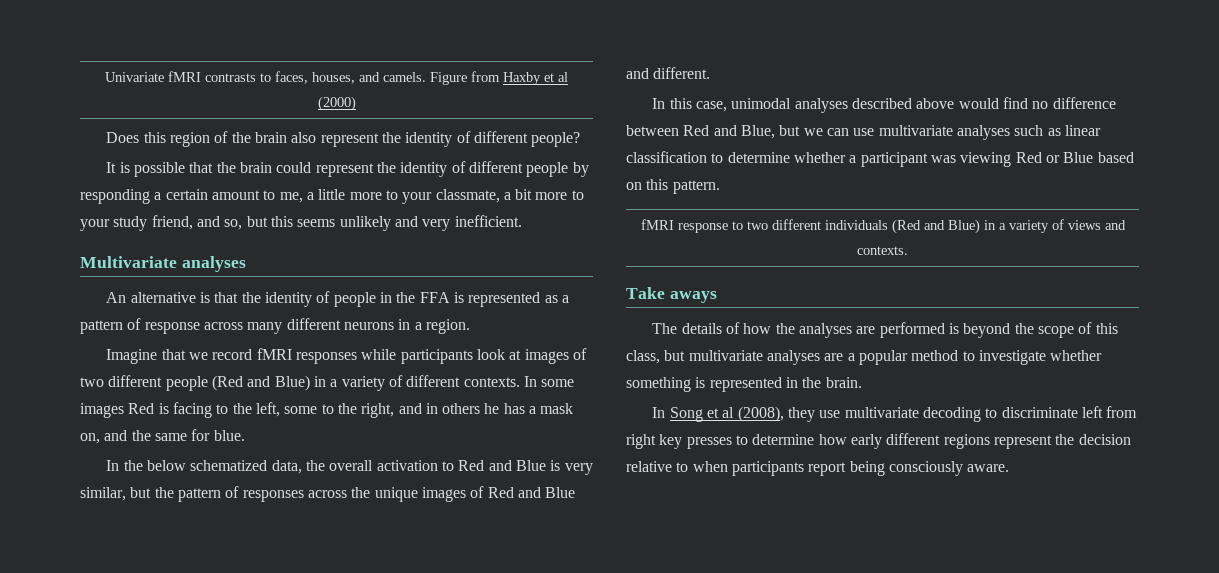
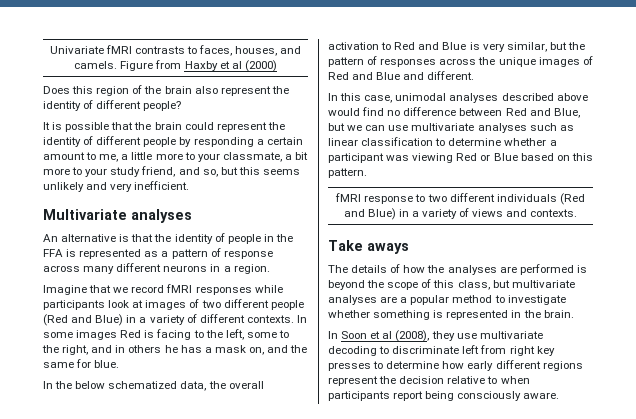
[669,407,703,422] Song -> [341,331,368,339] Soon

